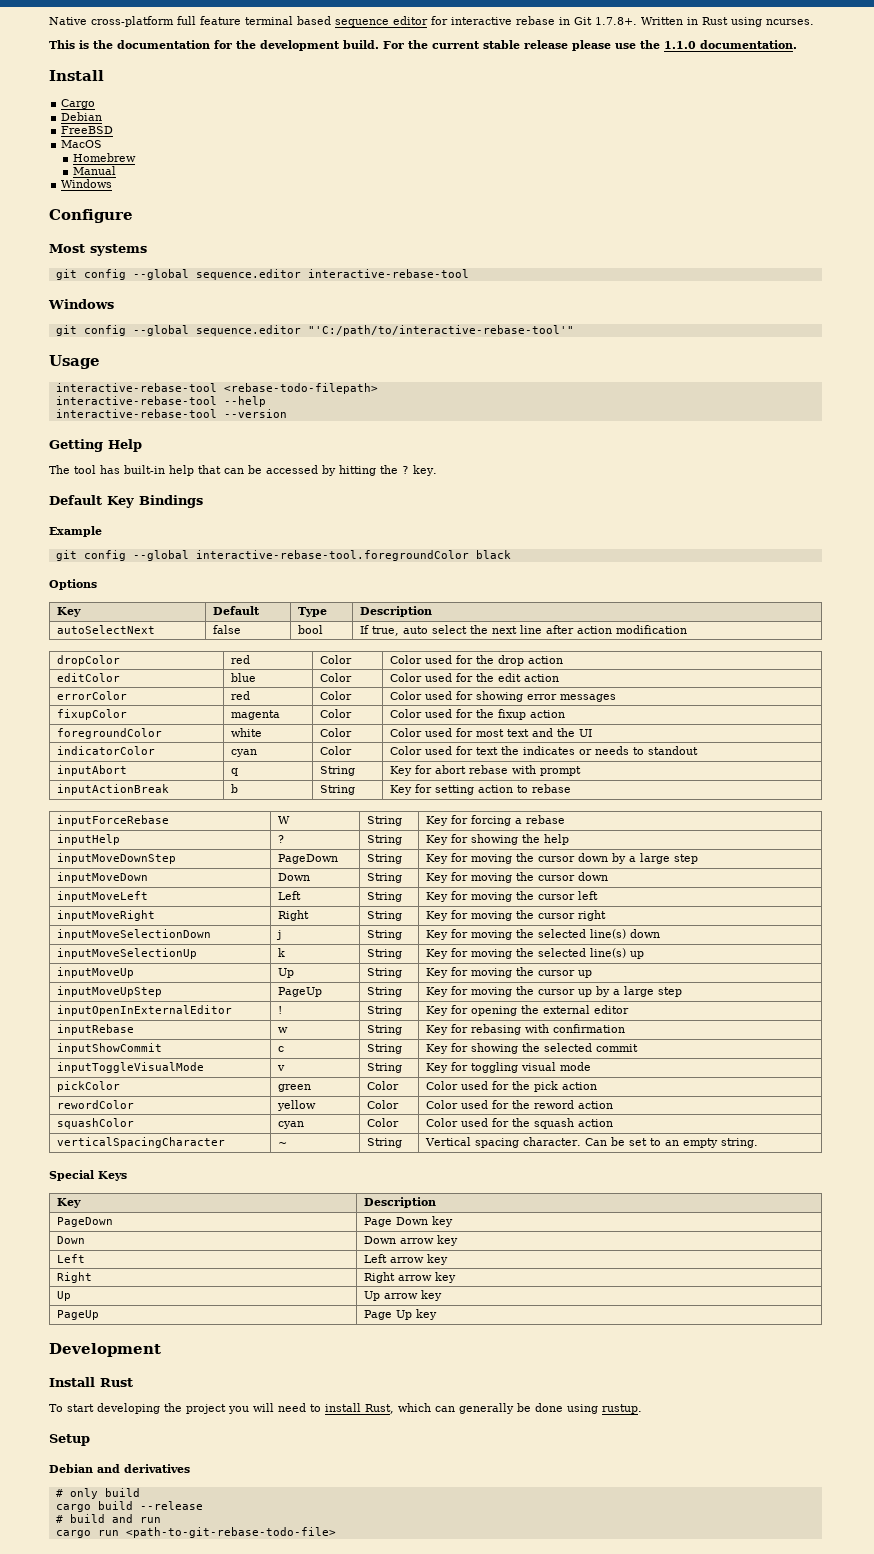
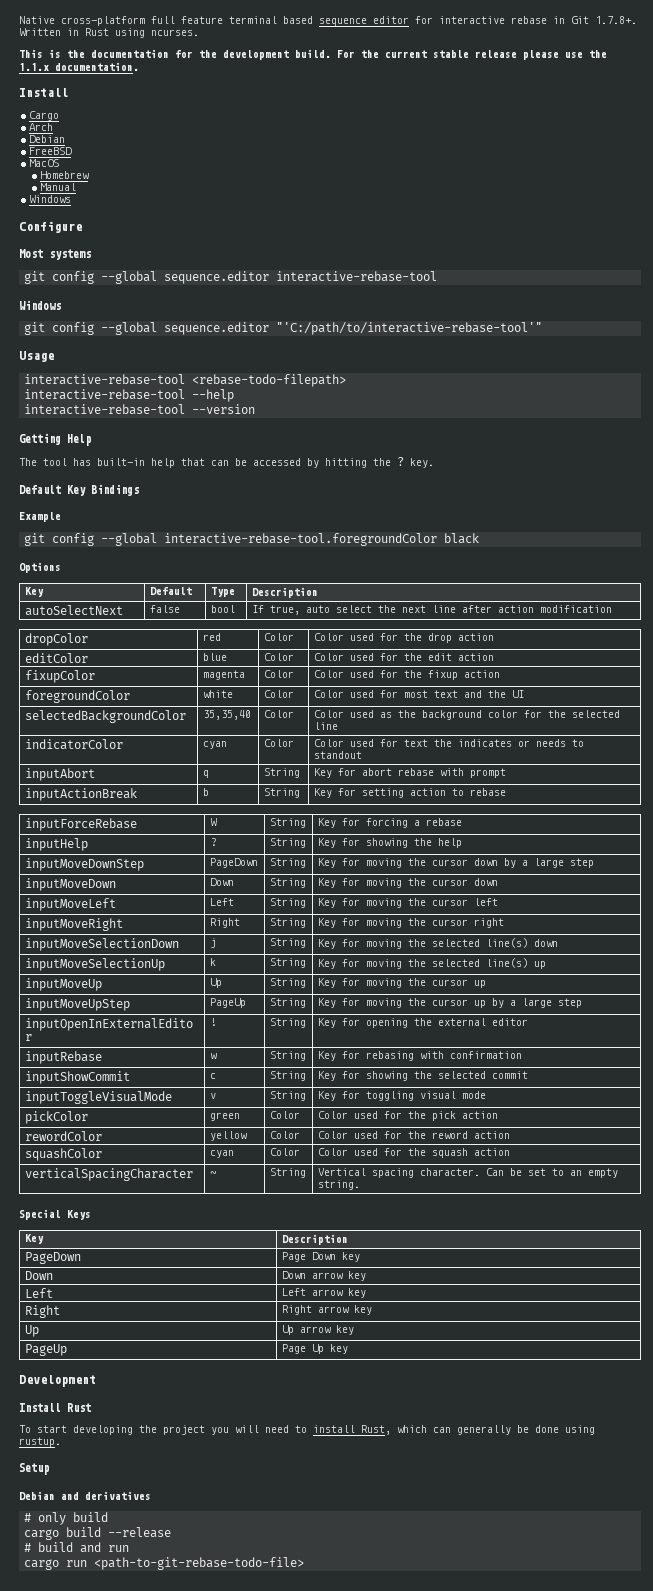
[664,41,696,49] 1.1.0 -> [19,63,49,71] 1.1.x
(96, 104) none -> [28,123,53,131] // Arch
[56,691,127,700] [230,691,250,700] [319,691,352,700] [389,691,616,702] // errorColor | red | Color | Color used for showing error messages -> (494, 657) none
(592, 733) none -> [24,710,186,723] [202,710,251,720] [263,710,294,718] [313,710,620,720] [313,722,338,730] // selectedBackgroundColor | 35,35,40 | Color | Color used as the background color for the selected line

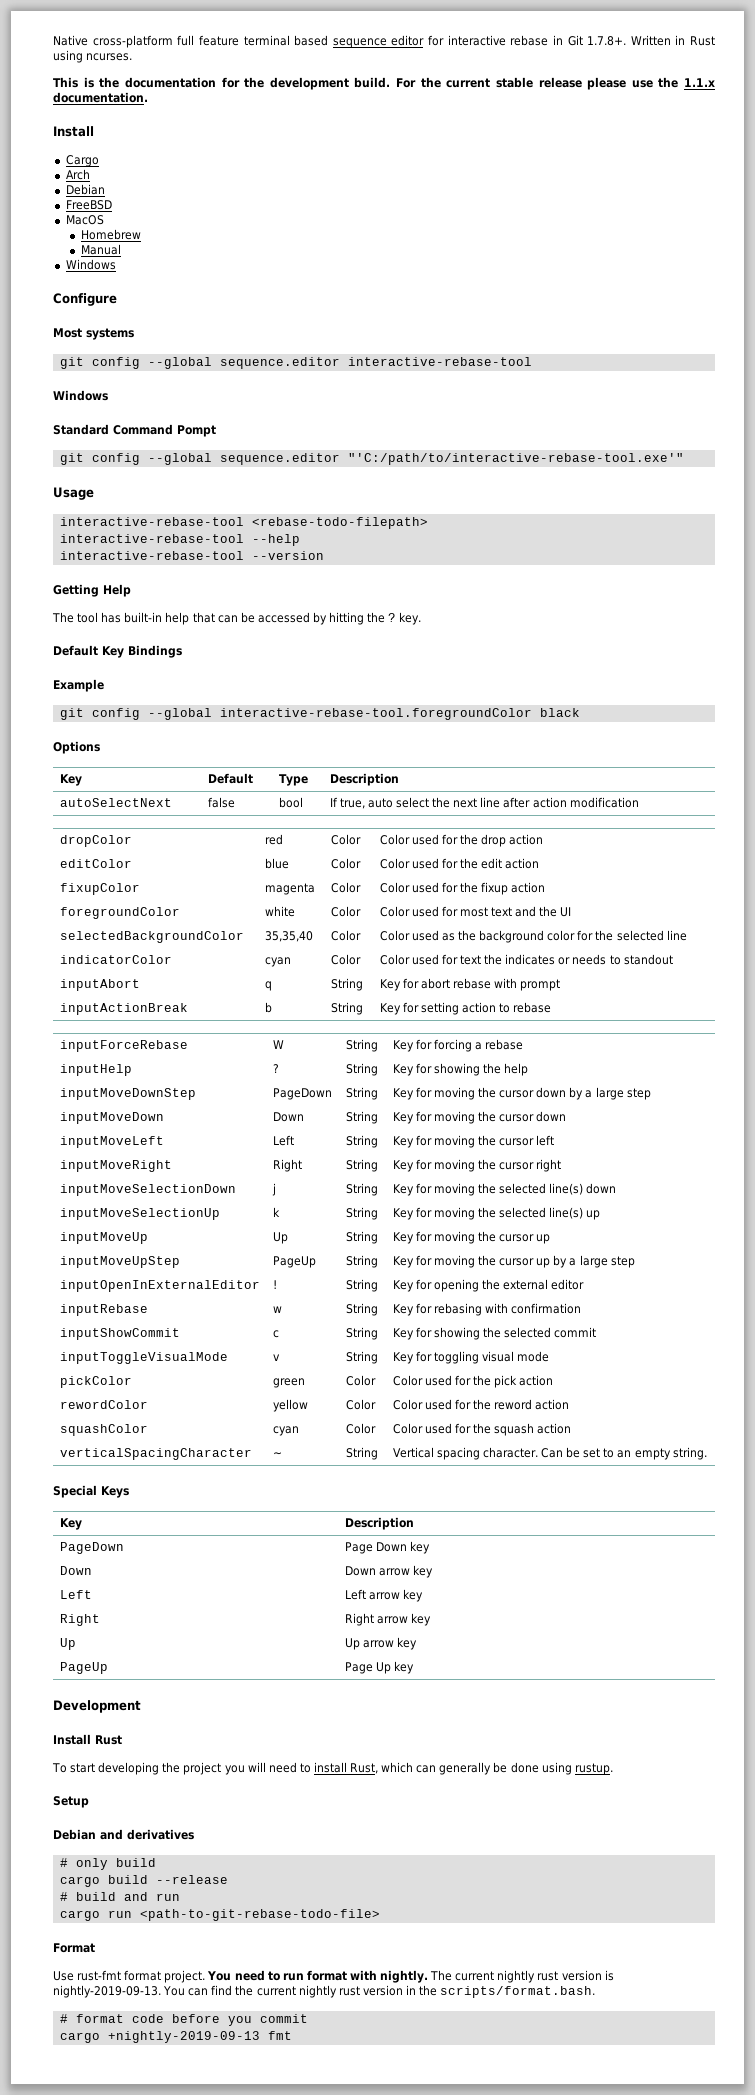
[24,322,543,335] // git config --global sequence.editor "'C:/path/to/interactive-rebase-tool'" -> [53,424,216,437] [59,453,684,465] // Standard Command Pompt // git config --global sequence.editor "'C:/path/to/interactive-rebase-tool.exe'"
(305, 1563) none -> [53,1943,95,1953] [53,1970,614,1983] [53,1985,596,1998] [59,2014,308,2026] [59,2031,292,2043] // Format // Use rust-fmt format project. You need to run format with nightly. The current nightly rust version is nightly-2019-09-13. You can find the current nightly rust version in the scripts/format.bash. // # format code before you commit // cargo +nightly-2019-09-13 fmt

